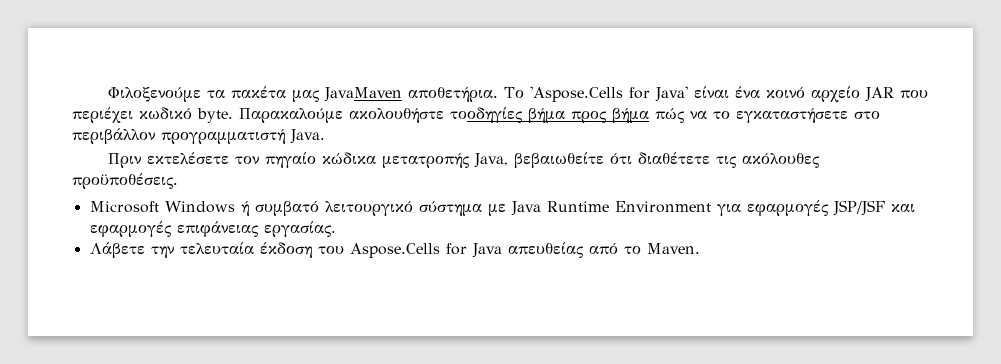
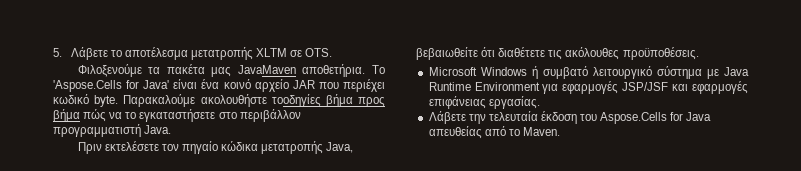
(108, 94) none -> [53,47,333,60] 5. Λάβετε το αποτέλεσμα μετατροπής XLTM σε OTS. //

